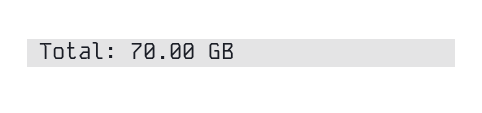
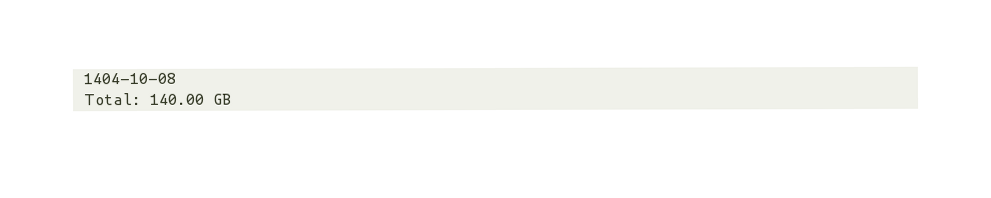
[39,42,196,59] Total: 70.00 -> [82,72,176,85] [82,92,205,106] 1404-10-08 // Total: 140.00

